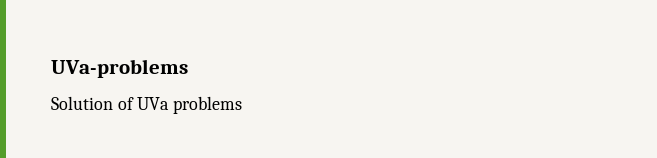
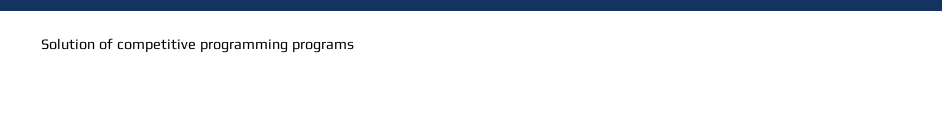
[51,59,188,78] UVa-problems // -> (41, 44) none
[137,96,243,114] UVa problems -> [116,39,354,53] competitive programming programs

